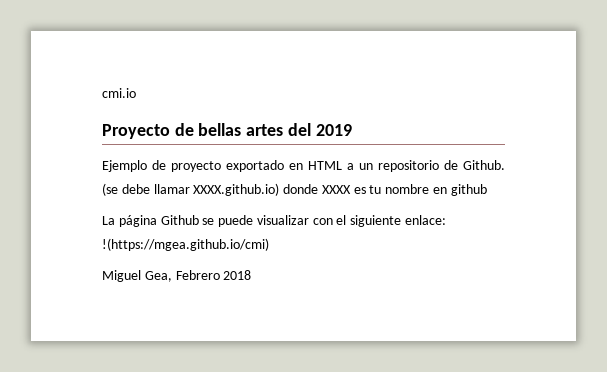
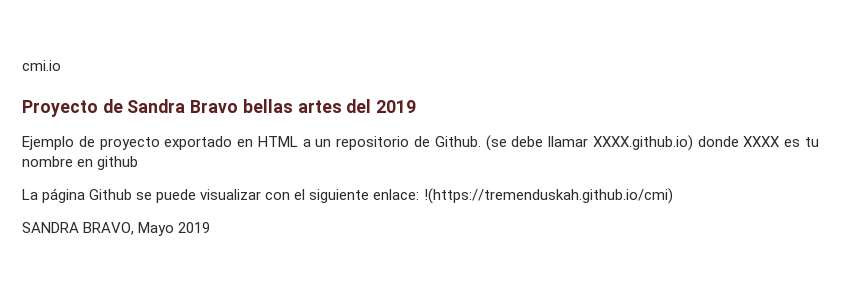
(194, 129) none -> [127,99,239,113] Sandra Bravo
[102,238,269,251] [102,270,252,282] !(https://mgea.github.io/cmi) // Miguel Gea, Febrero 2018 -> [423,188,673,204] [22,222,211,236] !(https://tremenduskah.github.io/cmi) // SANDRA BRAVO, Mayo 2019

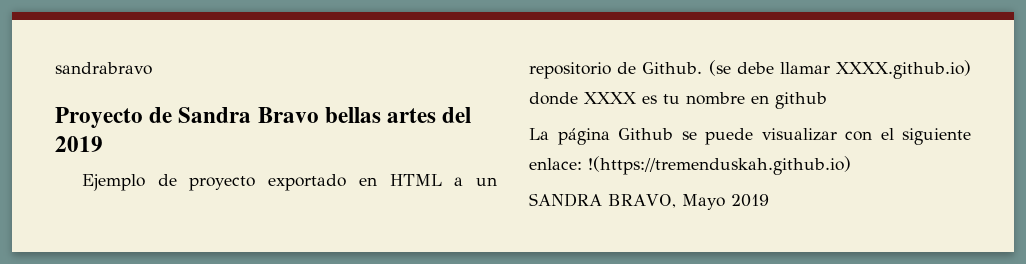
[22,60,61,71] cmi.io -> [55,62,152,75] sandrabravo
[423,188,673,204] !(https://tremenduskah.github.io/cmi) -> [588,156,851,175] !(https://tremenduskah.github.io)

